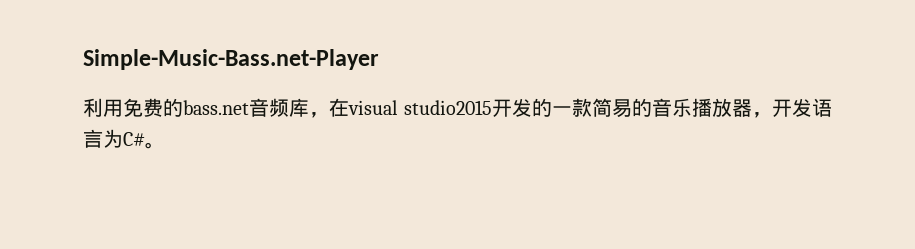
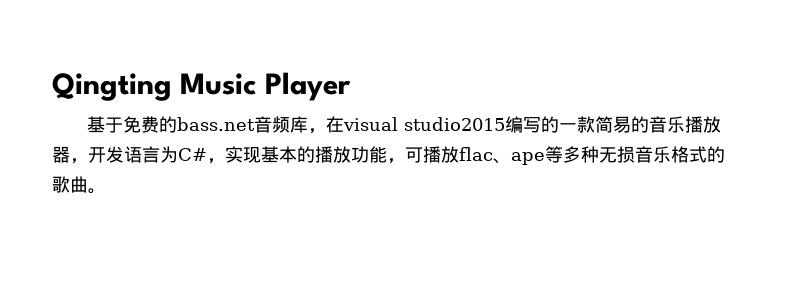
[83,49,379,70] [83,98,123,117] Simple-Music-Bass.net-Player // 利用 -> [52,72,351,101] [86,116,123,133] Qingting Music Player // 基于
[492,98,532,117] 开发 -> [504,116,541,133] 编写
(145, 139) none -> [207,146,725,165] [52,176,88,193] ，实现基本的播放功能，可播放flac、ape等多种无损音乐格式的歌曲

